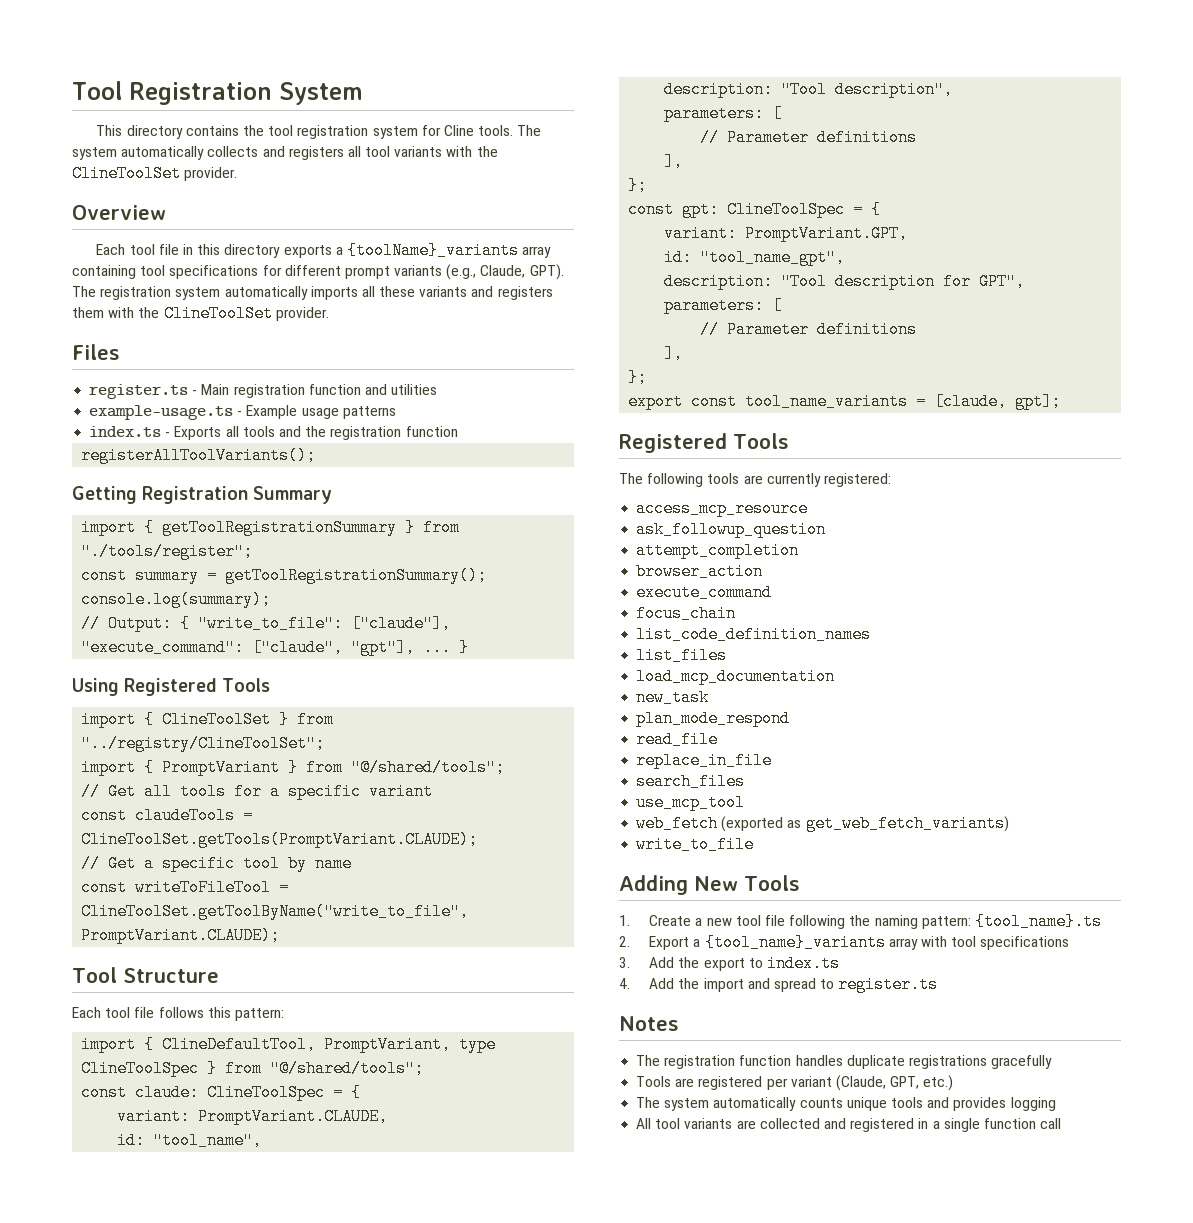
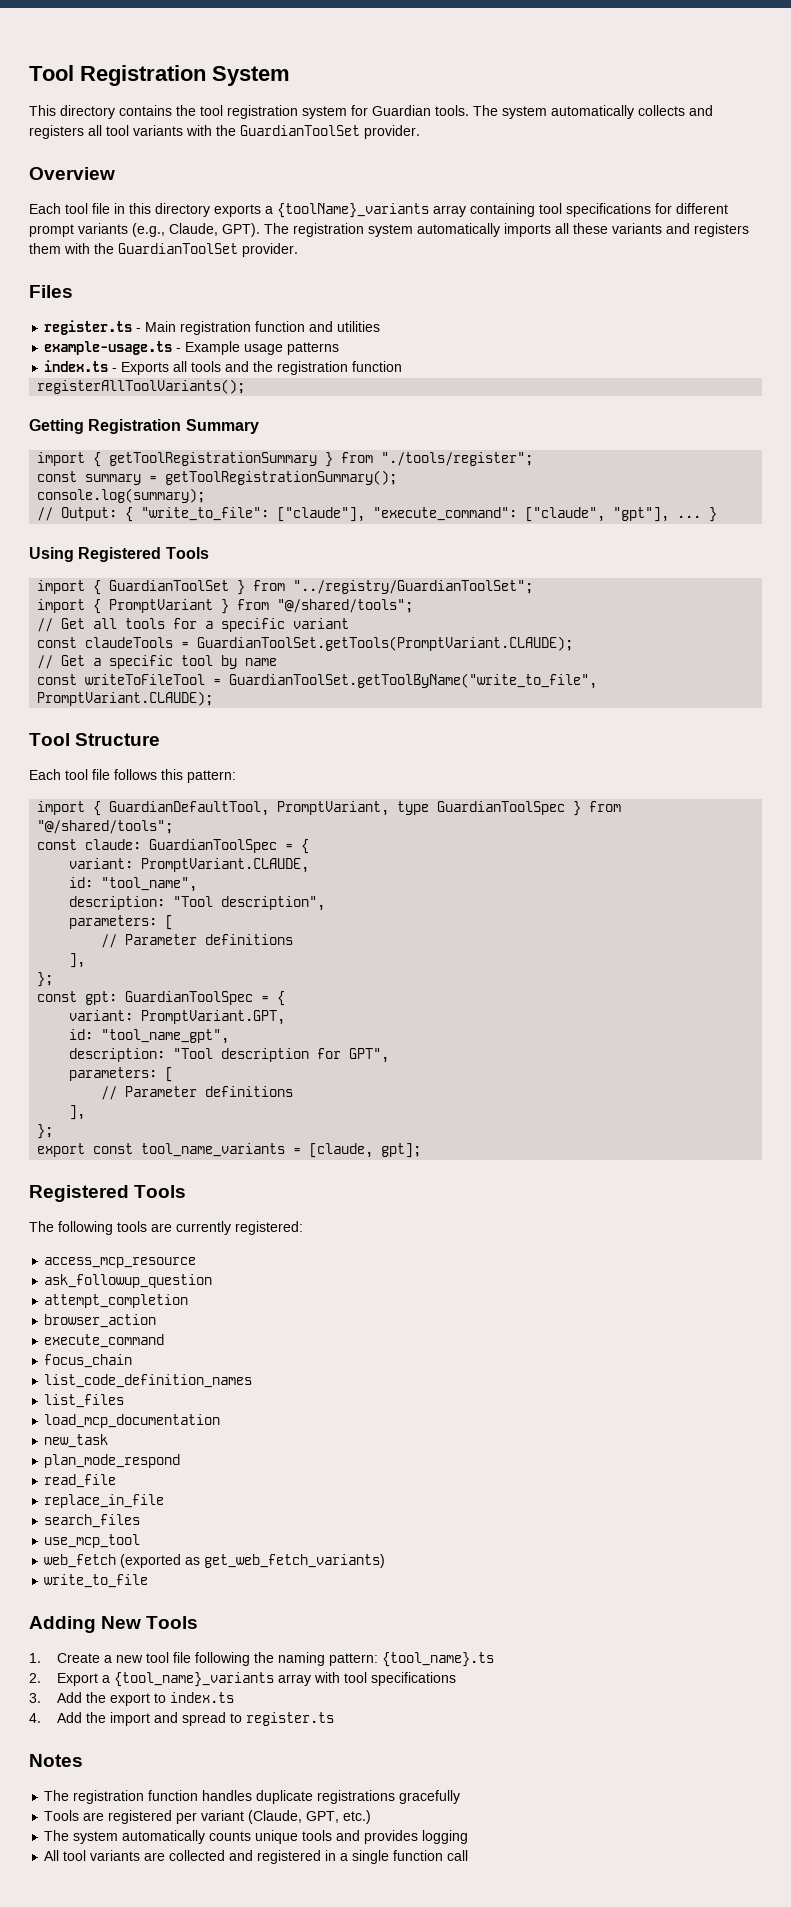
[443,125,474,136] Cline -> [372,105,431,116] Guardian
[72,165,181,182] ClineToolSet -> [240,125,360,136] GuardianToolSet
[163,305,273,322] ClineToolSet -> [118,243,238,254] GuardianToolSet
[162,711,335,728] [81,735,326,752] ClineToolSet } from "../registry/ClineToolSet"; -> [109,580,534,595] GuardianToolSet } from "../registry/GuardianToolSet";
[81,831,479,848] ClineToolSet.getTools(PromptVariant.CLAUDE); -> [197,636,574,651] GuardianToolSet.getTools(PromptVariant.CLAUDE);
[81,903,470,920] ClineToolSet.getToolByName("write_to_file", -> [229,673,598,689] GuardianToolSet.getToolByName("write_to_file",
[162,1036,317,1053] ClineDefaultTool, -> [109,801,270,816] GuardianDefaultTool,
[81,1060,200,1077] ClineToolSpec -> [437,801,566,815] GuardianToolSpec
[207,1084,326,1101] ClineToolSpec -> [149,839,278,853] GuardianToolSpec
[727,201,846,218] ClineToolSpec -> [125,991,254,1005] GuardianToolSpec

